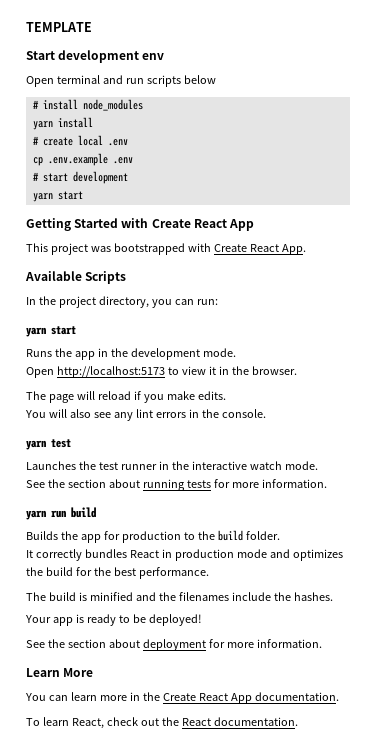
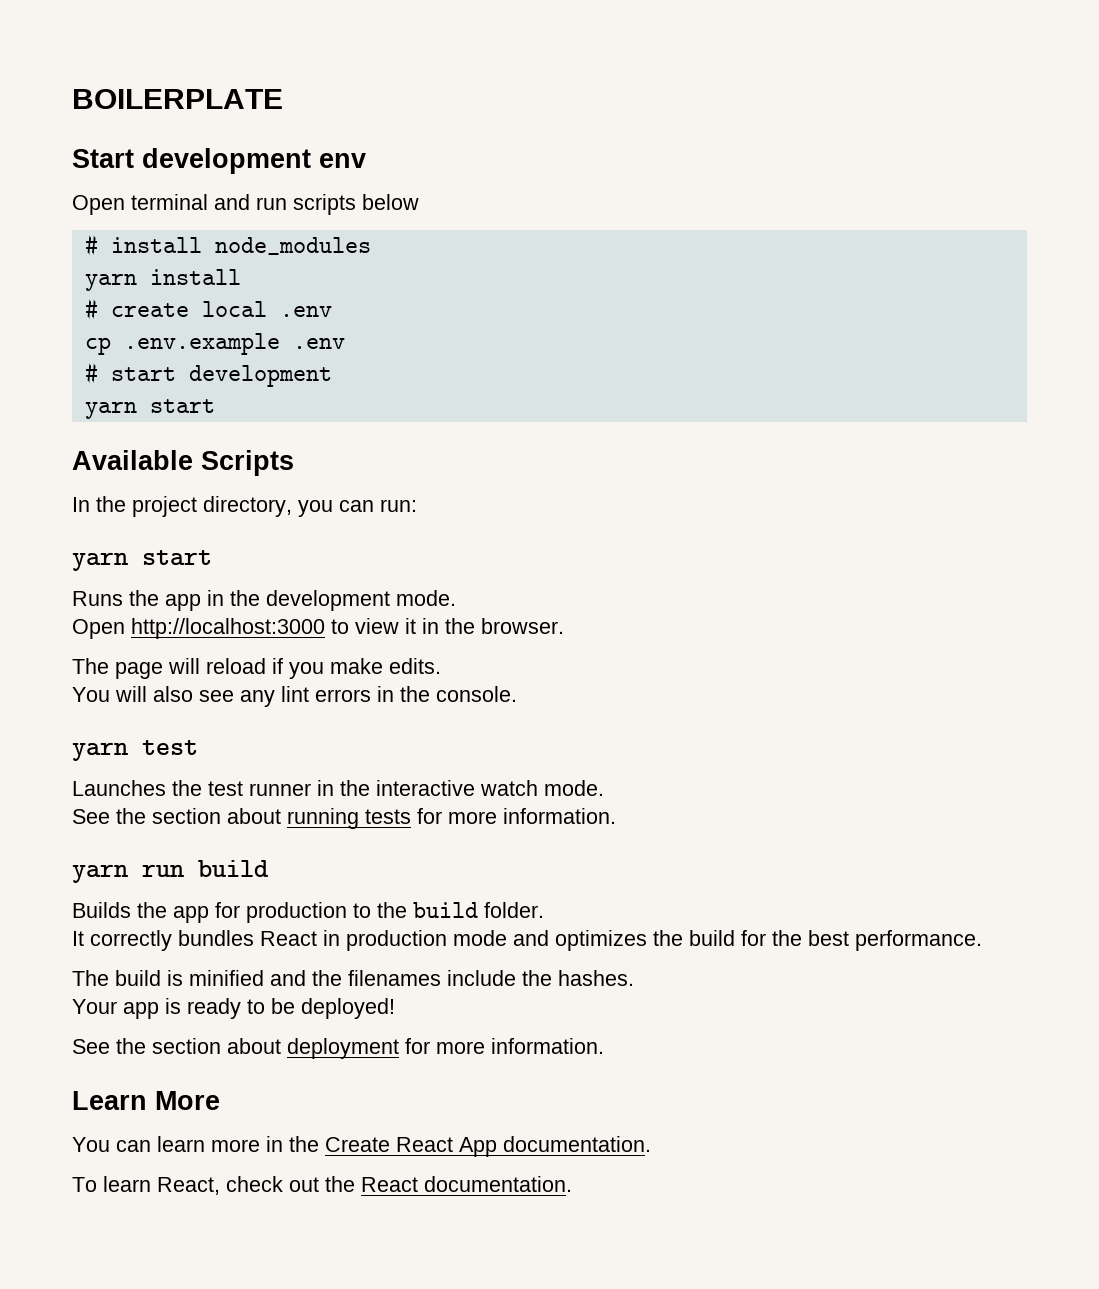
[26,22,92,32] TEMPLATE -> [72,89,283,109] BOILERPLATE
[26,218,255,231] [26,243,306,255] // Getting Started with Create React App // This project was bootstrapped with Create React App. -> (215, 406) none
[56,366,165,378] http://localhost:5173 -> [131,618,325,639] http://localhost:3000

